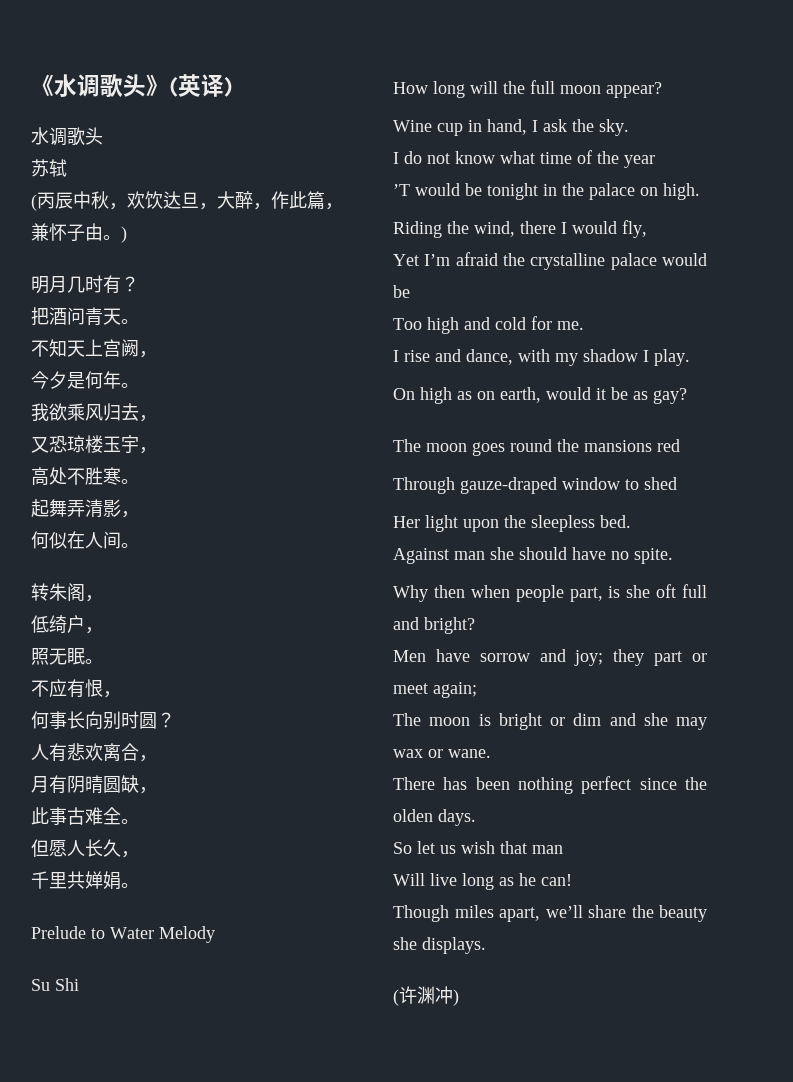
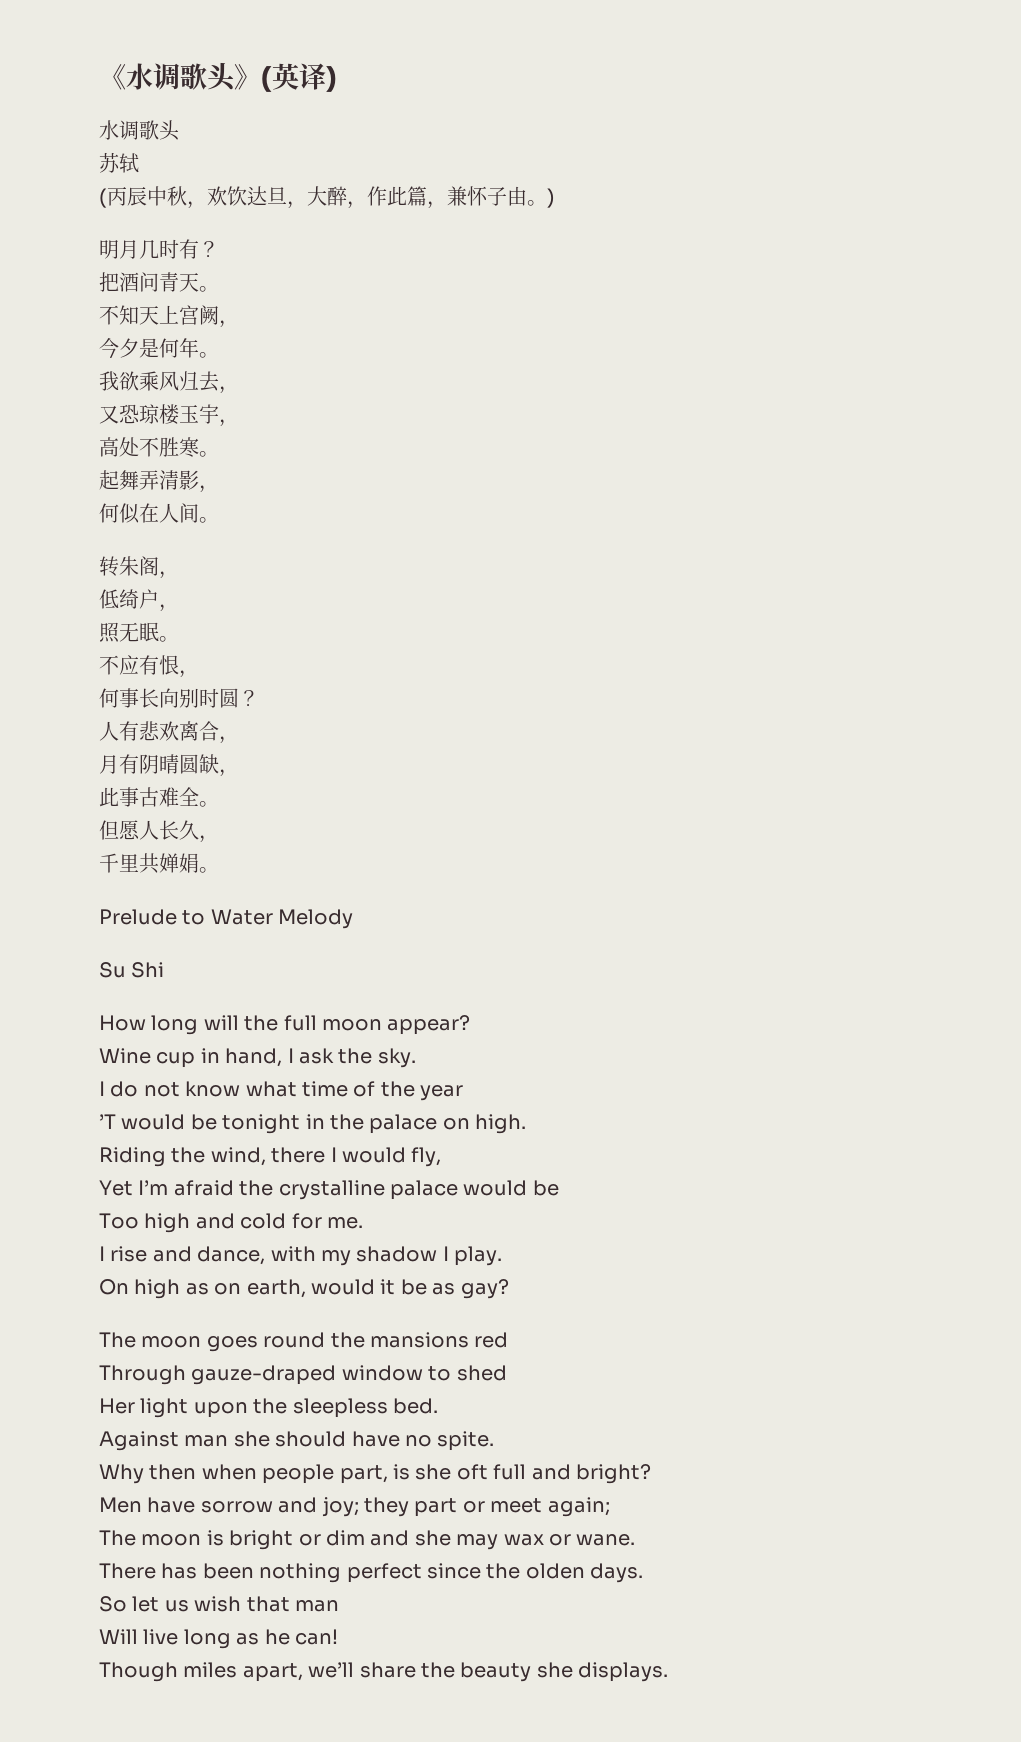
[393,986,459,1006] // (许渊冲) -> (669, 1672) none

